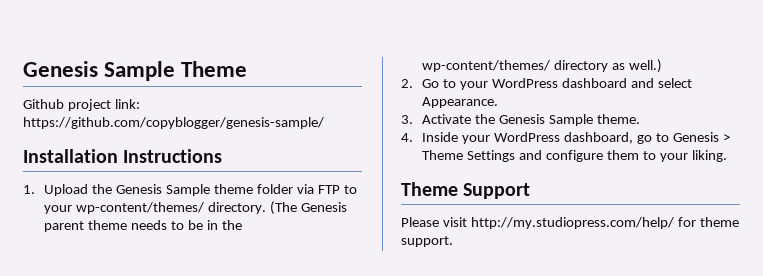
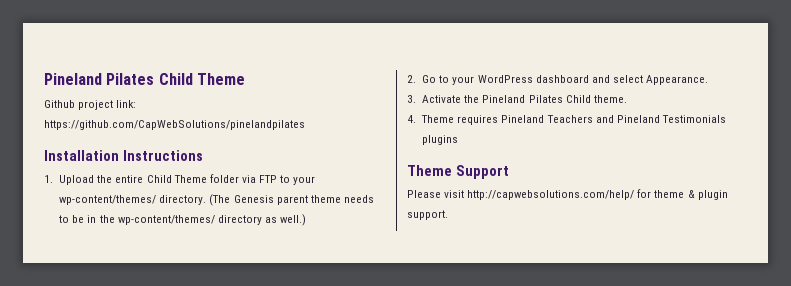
[23,61,176,81] Genesis Sample -> [44,73,193,85] Pineland Pilates Child
[23,117,324,129] https://github.com/copyblogger/genesis-sample/ -> [44,120,305,130] https://github.com/CapWebSolutions/pinelandpilates
[116,184,254,196] Genesis Sample theme -> [115,175,207,183] entire Child Theme
[499,114,594,126] Genesis Sample -> [482,95,591,103] Pineland Pilates Child
[422,132,730,144] [422,150,727,162] Inside your WordPress dashboard, go to Genesis > Theme Settings and configure them to your liking. -> [421,115,726,125] [422,135,459,145] Theme requires Pineland Teachers and Pineland Testimonials plugins
[470,217,674,229] http://my.studiopress.com/help/ -> [467,190,635,200] http://capwebsolutions.com/help/
(739, 222) none -> [687,190,728,200] & plugin

